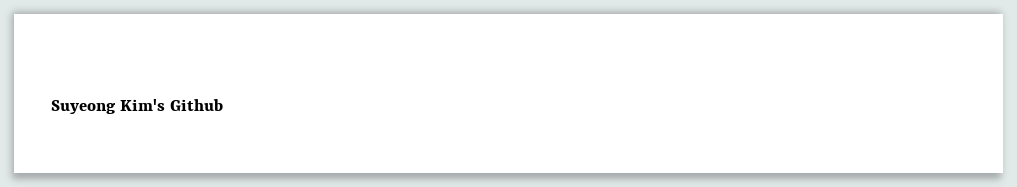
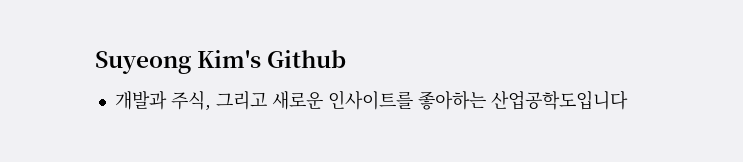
(224, 105) none -> [114,90,628,111] // 개발과 주식, 그리고 새로운 인사이트를 좋아하는 산업공학도입니다

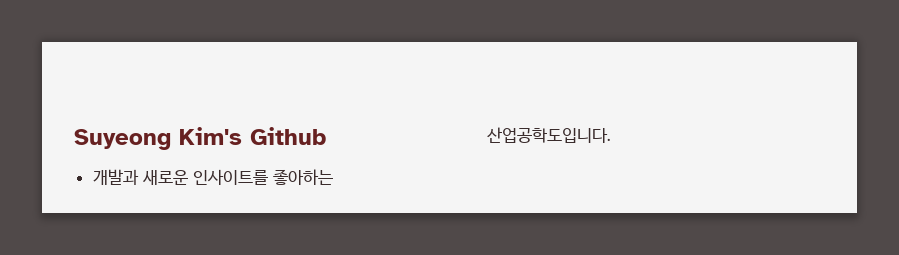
[170,91,267,111] 주식, 그리고 -> (139, 177) none
[490,90,628,110] 산업공학도입니다 -> [486,127,610,143] 산업공학도입니다.

